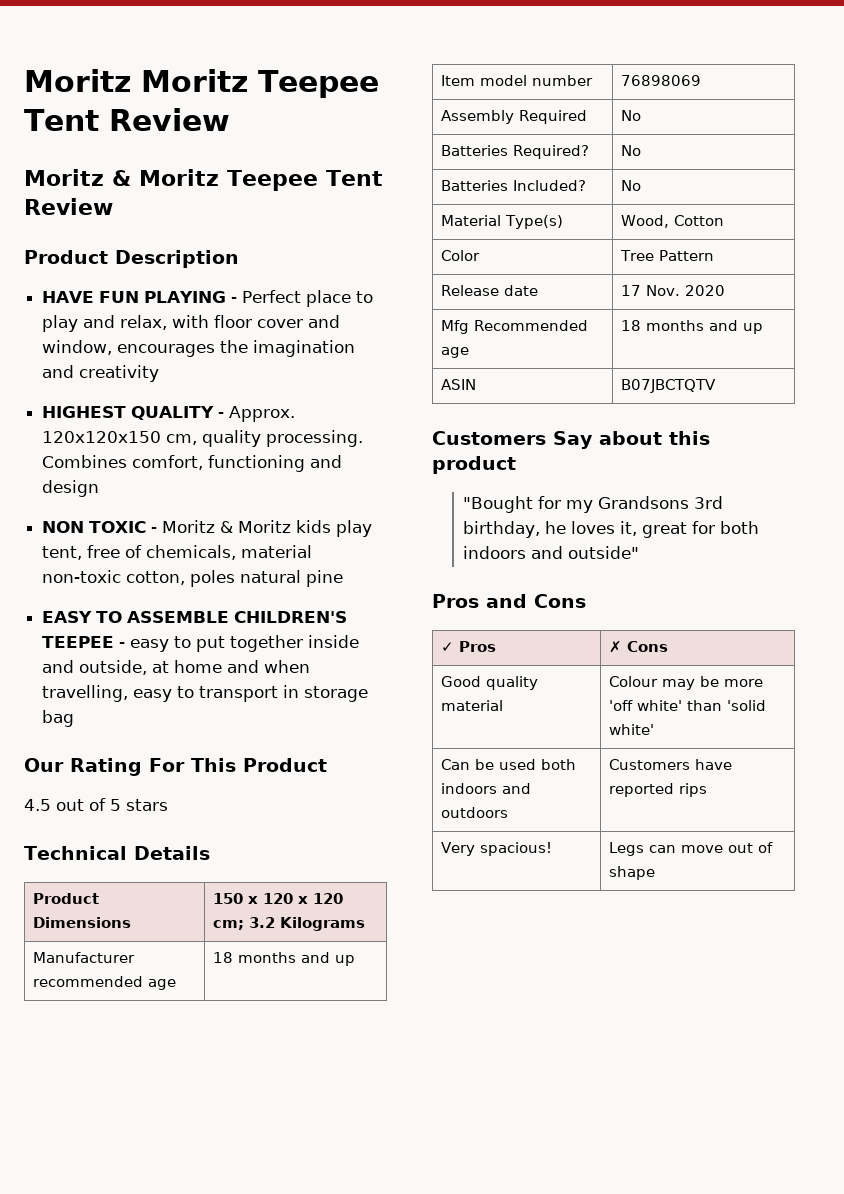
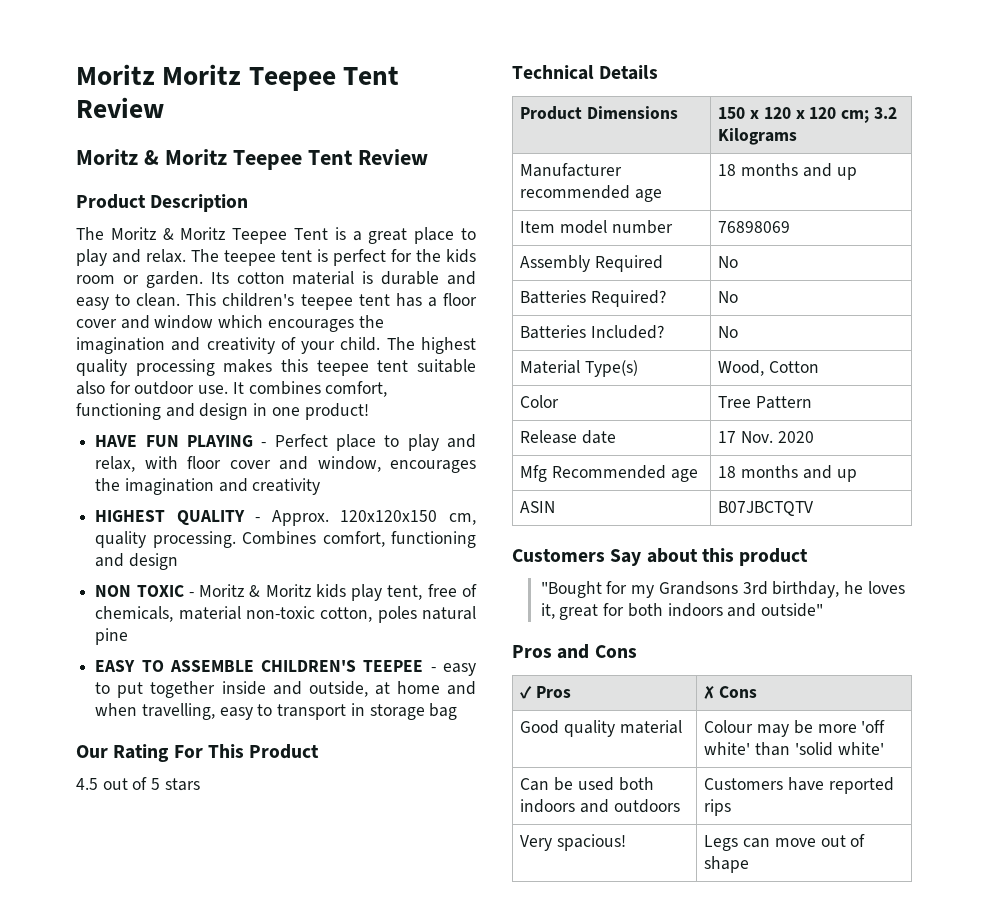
(239, 259) none -> [76,227,477,244] [76,249,476,266] [76,271,476,288] [76,293,477,310] [76,315,384,332] [76,337,476,354] [76,359,476,376] [76,381,388,397] [76,403,369,420] // The Moritz & Moritz Teepee Tent is a great place to play and relax. The teepee tent is perfect for the kids room or garden. Its cotton material is durable and easy to clean. This children's teepee tent has a floor cover and window which encourages the imagination and creativity of your child. The highest quality processing makes this teepee tent suitable also for outdoor use. It combines comfort, functioning and design in one product!

